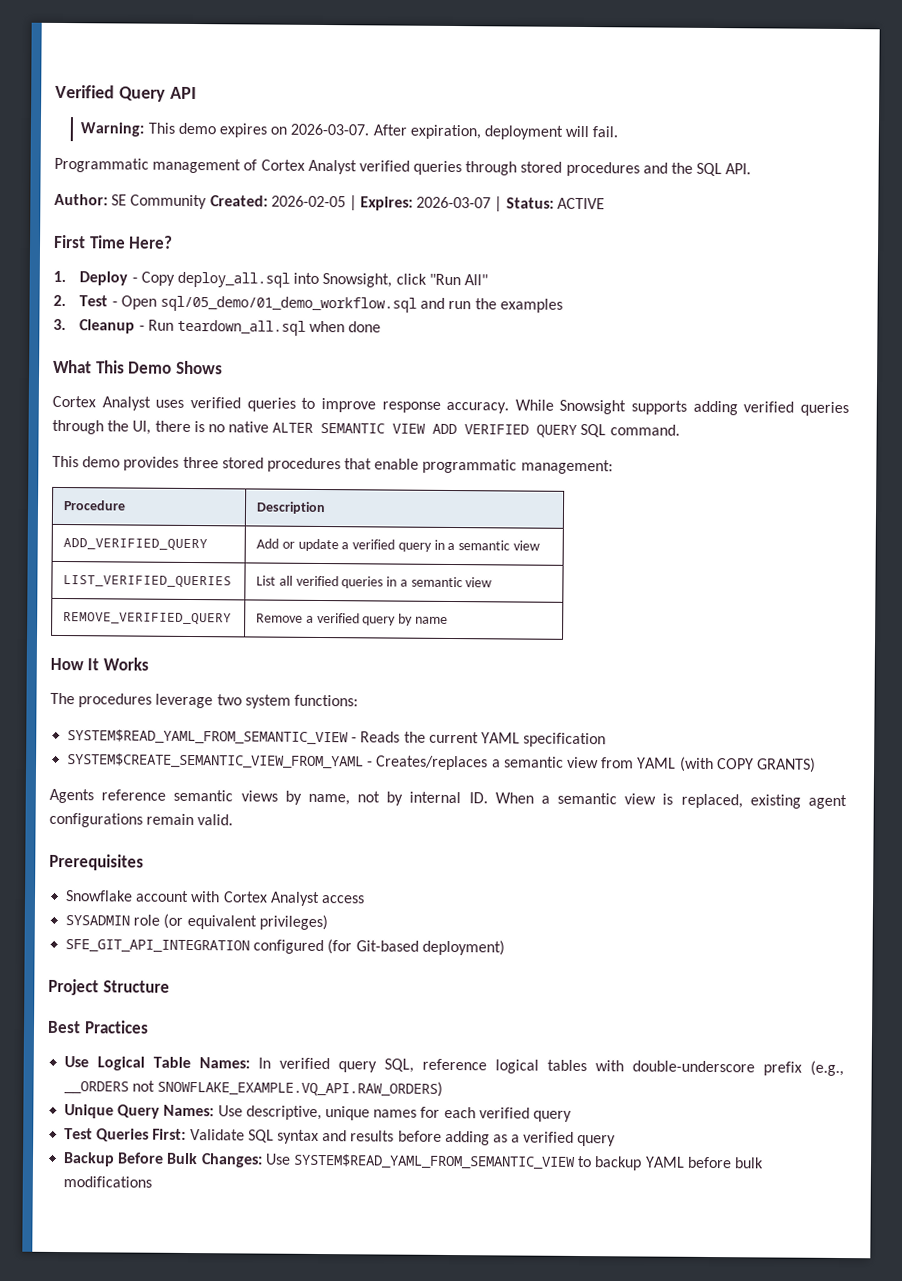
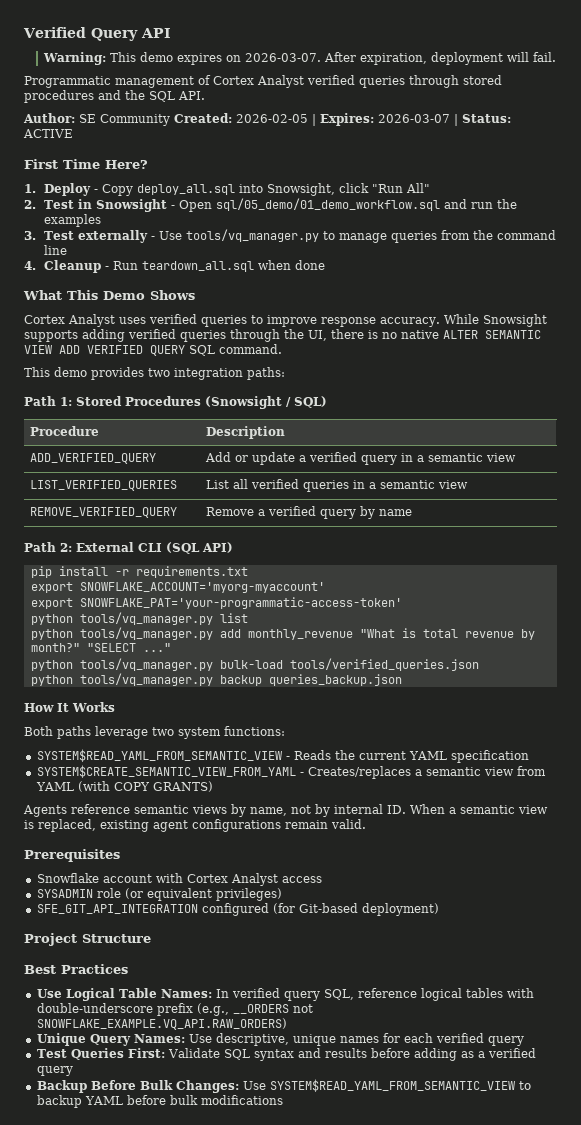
(109, 301) none -> [77,199,167,212] in Snowsight
(66, 324) none -> [43,229,556,243] [43,245,67,255] [24,261,36,270] Test externally - Use tools/vq_manager.py to manage queries from the command line // 4.
[182,456,613,475] three stored procedures that enable programmatic management: -> [148,367,285,380] [24,396,327,409] two integration paths: // Path 1: Stored Procedures (Snowsight / SQL)
(448, 620) none -> [24,542,233,554] [30,566,248,578] [30,582,325,593] [30,597,402,609] [30,612,248,625] [30,627,535,640] [30,643,171,652] [30,658,479,671] [30,673,402,686] // Path 2: External CLI (SQL API) // pip install -r requirements.txt // export SNOWFLAKE_ACCOUNT='myorg-myaccount' // export SNOWFLAKE_PAT='your-programmatic-access-token' // python tools/vq_manager.py list // python tools/vq_manager.py add monthly_revenue "What is total revenue by month?" "SELECT ..." // python tools/vq_manager.py bulk-load tools/verified_queries.json // python tools/vq_manager.py backup queries_backup.json
[50,692,153,708] The procedures -> [24,726,91,739] Both paths

